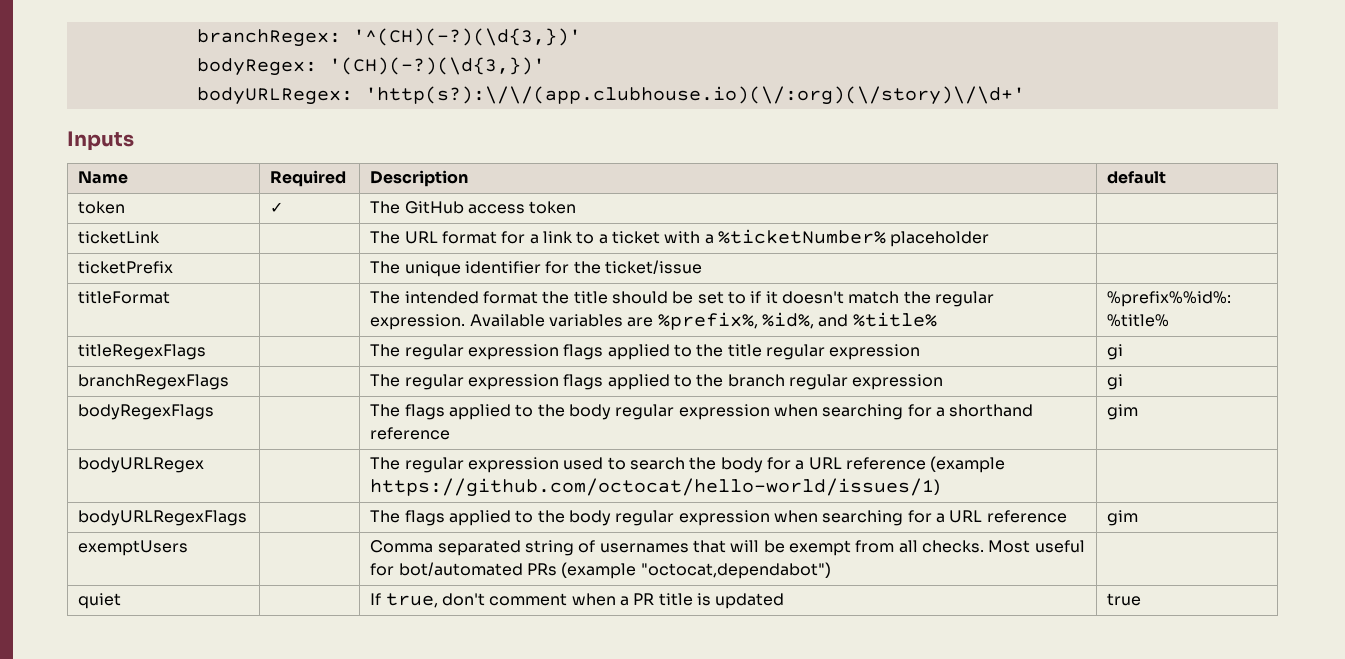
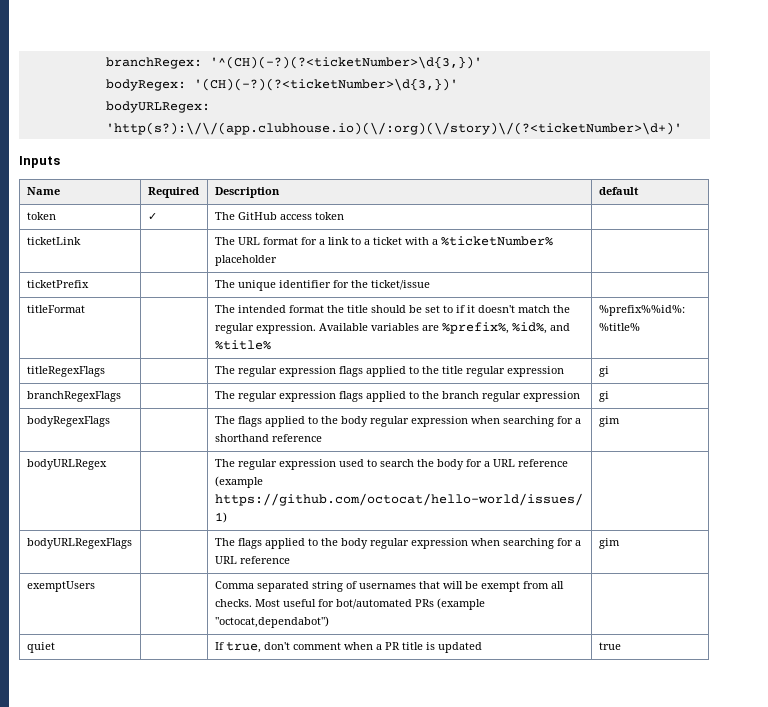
[352,28,581,46] '^(CH)(-?)(\d{3,})' -> [209,56,482,69] '^(CH)(-?)(?<ticketNumber>\d{3,})'
[328,57,545,75] '(CH)(-?)(\d{3,})' -> [193,78,458,91] '(CH)(-?)(?<ticketNumber>\d{3,})'
[364,86,1025,105] 'http(s?):\/\/(app.clubhouse.io)(\/:org)(\/story)\/\d+' -> [105,122,682,135] 'http(s?):\/\/(app.clubhouse.io)(\/:org)(\/story)\/(?<ticketNumber>\d+)'

